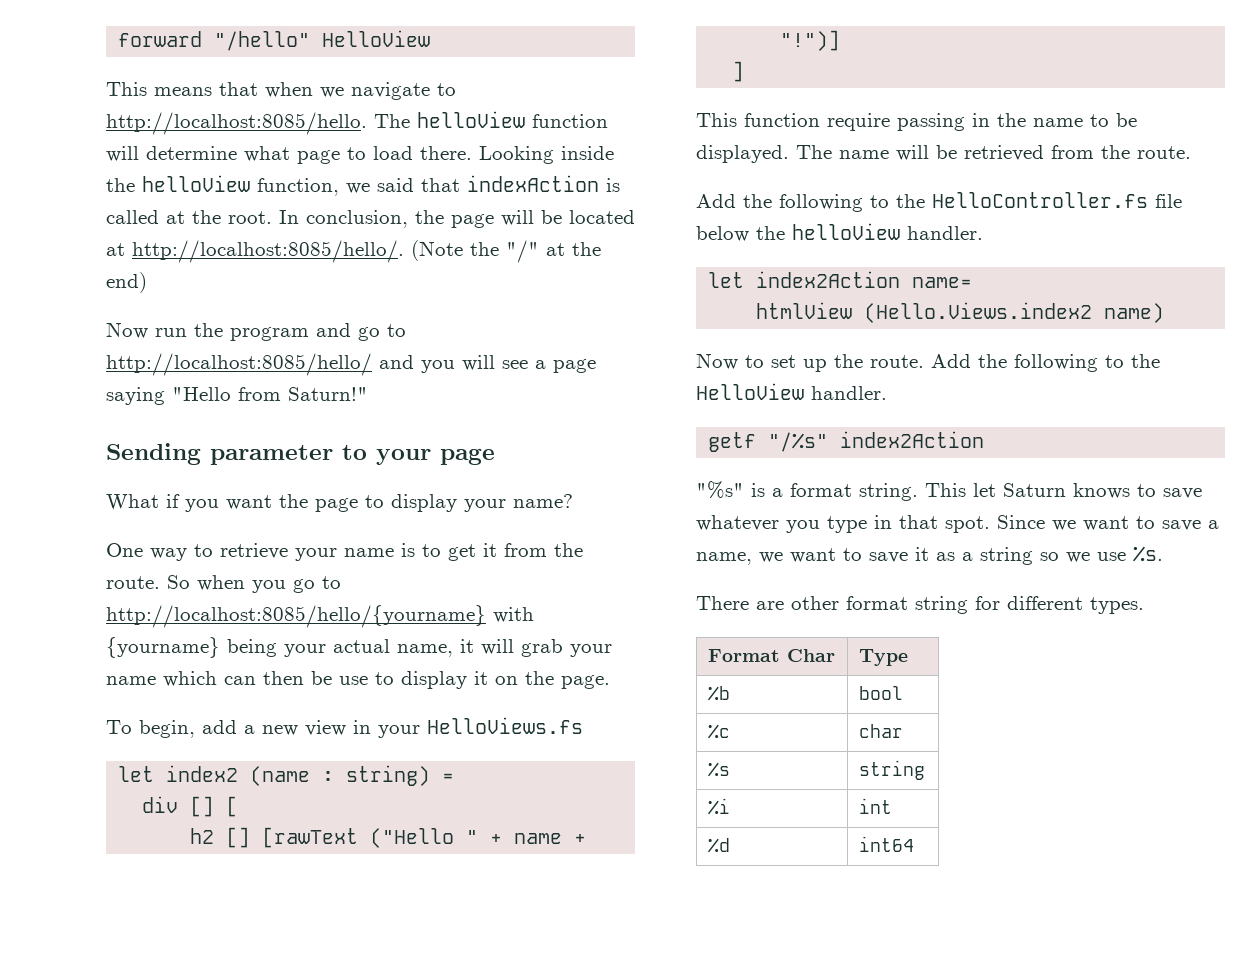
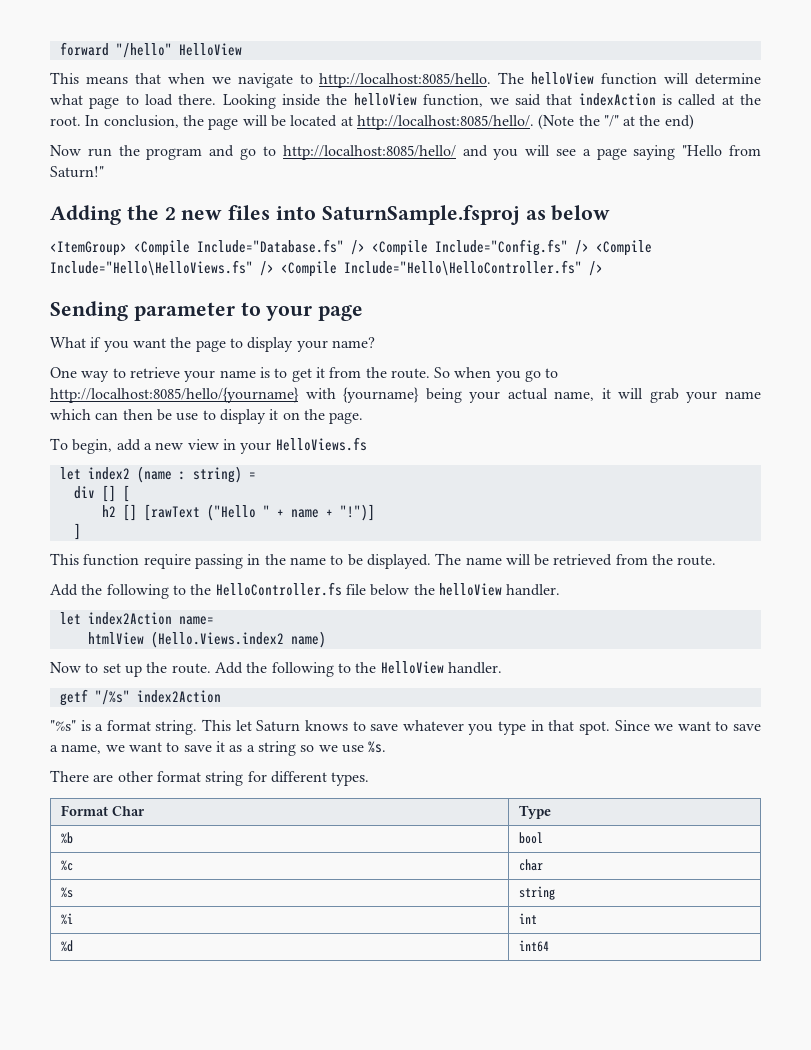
(368, 394) none -> [50,205,611,225] [50,239,652,256] [50,260,603,277] // Adding the 2 new files into SaturnSample.fsproj as below // <ItemGroup> <Compile Include="Database.fs" /> <Compile Include="Config.fs" /> <Compile Include="Hello\HelloViews.fs" /> <Compile Include="Hello\HelloController.fs" />

